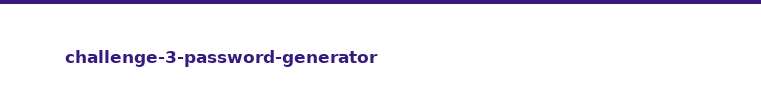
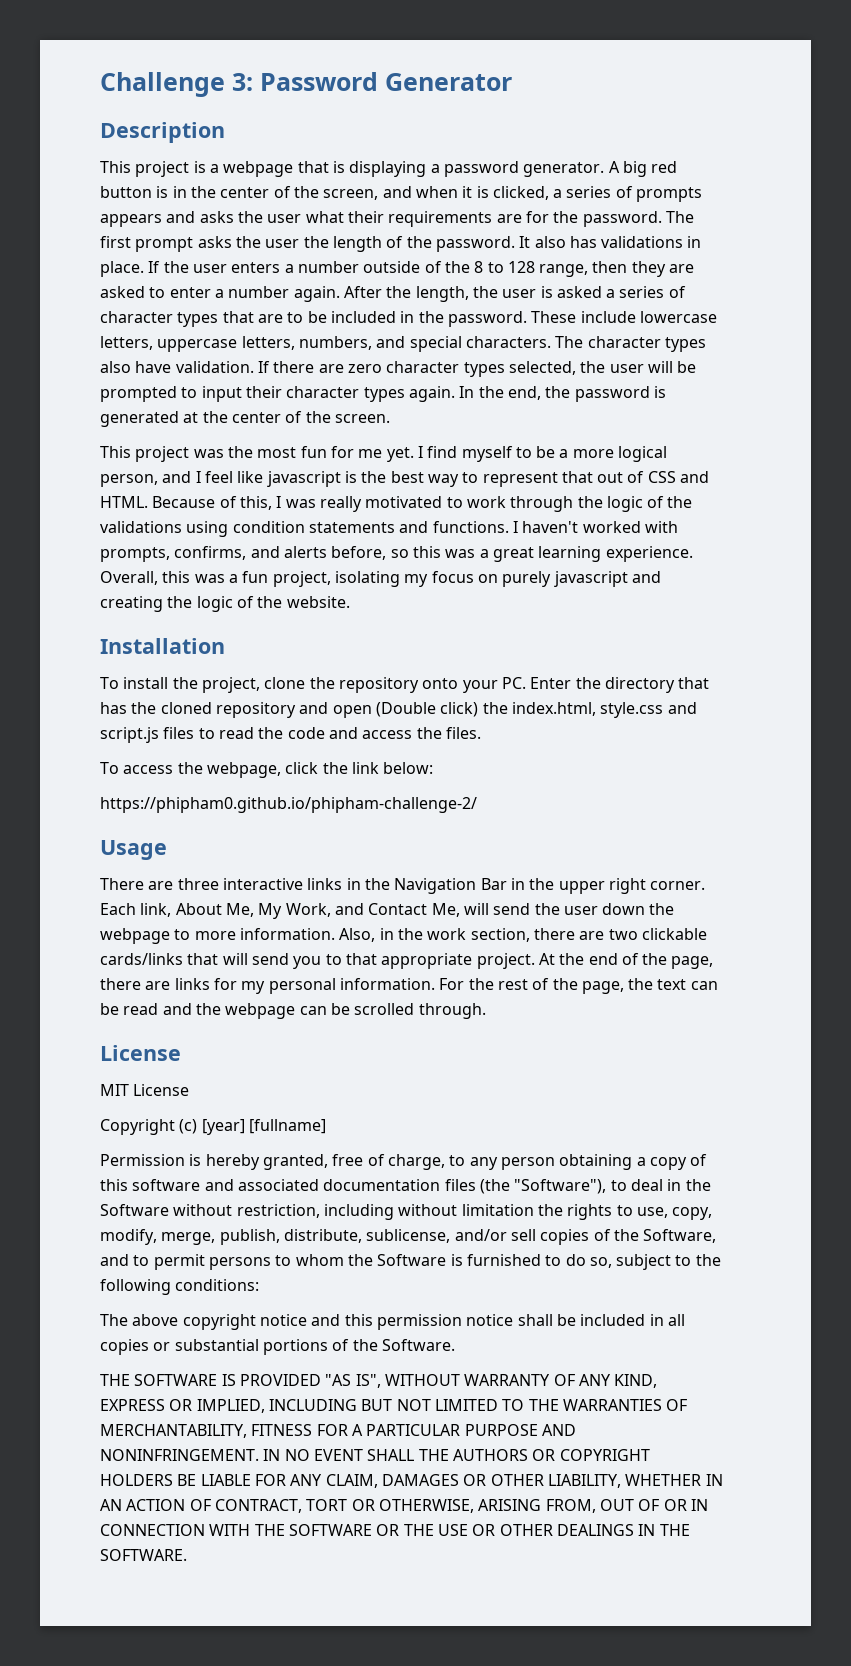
[65,50,378,67] challenge-3-password-generator -> [100,72,512,97] [100,122,225,143] [100,161,678,177] [100,186,703,202] [100,211,694,227] [100,236,702,252] [100,261,695,277] [100,286,686,302] [100,311,717,327] [100,336,706,352] [100,361,697,377] [100,386,666,402] [100,411,390,427] [100,446,668,462] [100,471,710,487] [100,496,693,512] [100,521,678,537] [100,546,693,562] [100,571,661,587] [100,596,350,612] [100,638,225,654] [100,677,710,693] [100,702,697,718] [100,727,481,743] [100,762,434,778] [100,797,477,813] [100,840,167,860] [100,878,706,894] [100,903,675,919] [100,928,707,944] [100,953,714,969] [100,978,718,994] [100,1003,486,1019] [100,1045,181,1061] [100,1084,190,1096] [100,1119,326,1135] [100,1154,708,1170] [100,1179,711,1194] [100,1204,713,1220] [100,1229,717,1245] [100,1254,721,1270] [100,1279,260,1295] [100,1314,685,1330] [100,1339,455,1355] [100,1374,658,1388] [100,1399,688,1413] [100,1424,576,1438] [100,1449,650,1461] [100,1474,723,1488] [100,1499,708,1513] [100,1524,690,1536] [100,1549,187,1561] Challenge 3: Password Generator // Description // This project is a webpage that is displaying a password generator. A big red button is in the center of the screen, and when it is clicked, a series of prompts appears and asks the user what their requirements are for the password. The first prompt asks the user the length of the password. It also has validations in place. If the user enters a number outside of the 8 to 128 range, then they are asked to enter a number again. After the length, the user is asked a series of character types that are to be included in the password. These include lowercase letters, uppercase letters, numbers, and special characters. The character types also have validation. If there are zero character types selected, the user will be prompted to input their character types again. In the end, the password is generated at the center of the screen. // This project was the most fun for me yet. I find myself to be a more logical person, and I feel like javascript is the best way to represent that out of CSS and HTML. Because of this, I was really motivated to work through the logic of the validations using condition statements and functions. I haven't worked with prompts, confirms, and alerts before, so this was a great learning experience. Overall, this was a fun project, isolating my focus on purely javascript and creating the logic of the website. // Installation // To install the project, clone the repository onto your PC. Enter the directory that has the cloned repository and open (Double click) the index.html, style.css and script.js files to read the code and access the files. // To access the webpage, click the link below: // https://phipham0.github.io/phipham-challenge-2/ // Usage // There are three interactive links in the Navigation Bar in the upper right corner. Each link, About Me, My Work, and Contact Me, will send the user down the webpage to more information. Also, in the work section, there are two clickable cards/links that will send you to that appropriate project. At the end of the page, there are links for my personal information. For the rest of the page, the text can be read and the webpage can be scrolled through. // License // MIT License // Copyright (c) [year] [fullname] // Permission is hereby granted, free of charge, to any person obtaining a copy of this software and associated documentation files (the "Software"), to deal in the Software without restriction, including without limitation the rights to use, copy, modify, merge, publish, distribute, sublicense, and/or sell copies of the Software, and to permit persons to whom the Software is furnished to do so, subject to the following conditions: // The above copyright notice and this permission notice shall be included in all copies or substantial portions of the Software. // THE SOFTWARE IS PROVIDED "AS IS", WITHOUT WARRANTY OF ANY KIND, EXPRESS OR IMPLIED, INCLUDING BUT NOT LIMITED TO THE WARRANTIES OF MERCHANTABILITY, FITNESS FOR A PARTICULAR PURPOSE AND NONINFRINGEMENT. IN NO EVENT SHALL THE AUTHORS OR COPYRIGHT HOLDERS BE LIABLE FOR ANY CLAIM, DAMAGES OR OTHER LIABILITY, WHETHER IN AN ACTION OF CONTRACT, TORT OR OTHERWISE, ARISING FROM, OUT OF OR IN CONNECTION WITH THE SOFTWARE OR THE USE OR OTHER DEALINGS IN THE SOFTWARE.

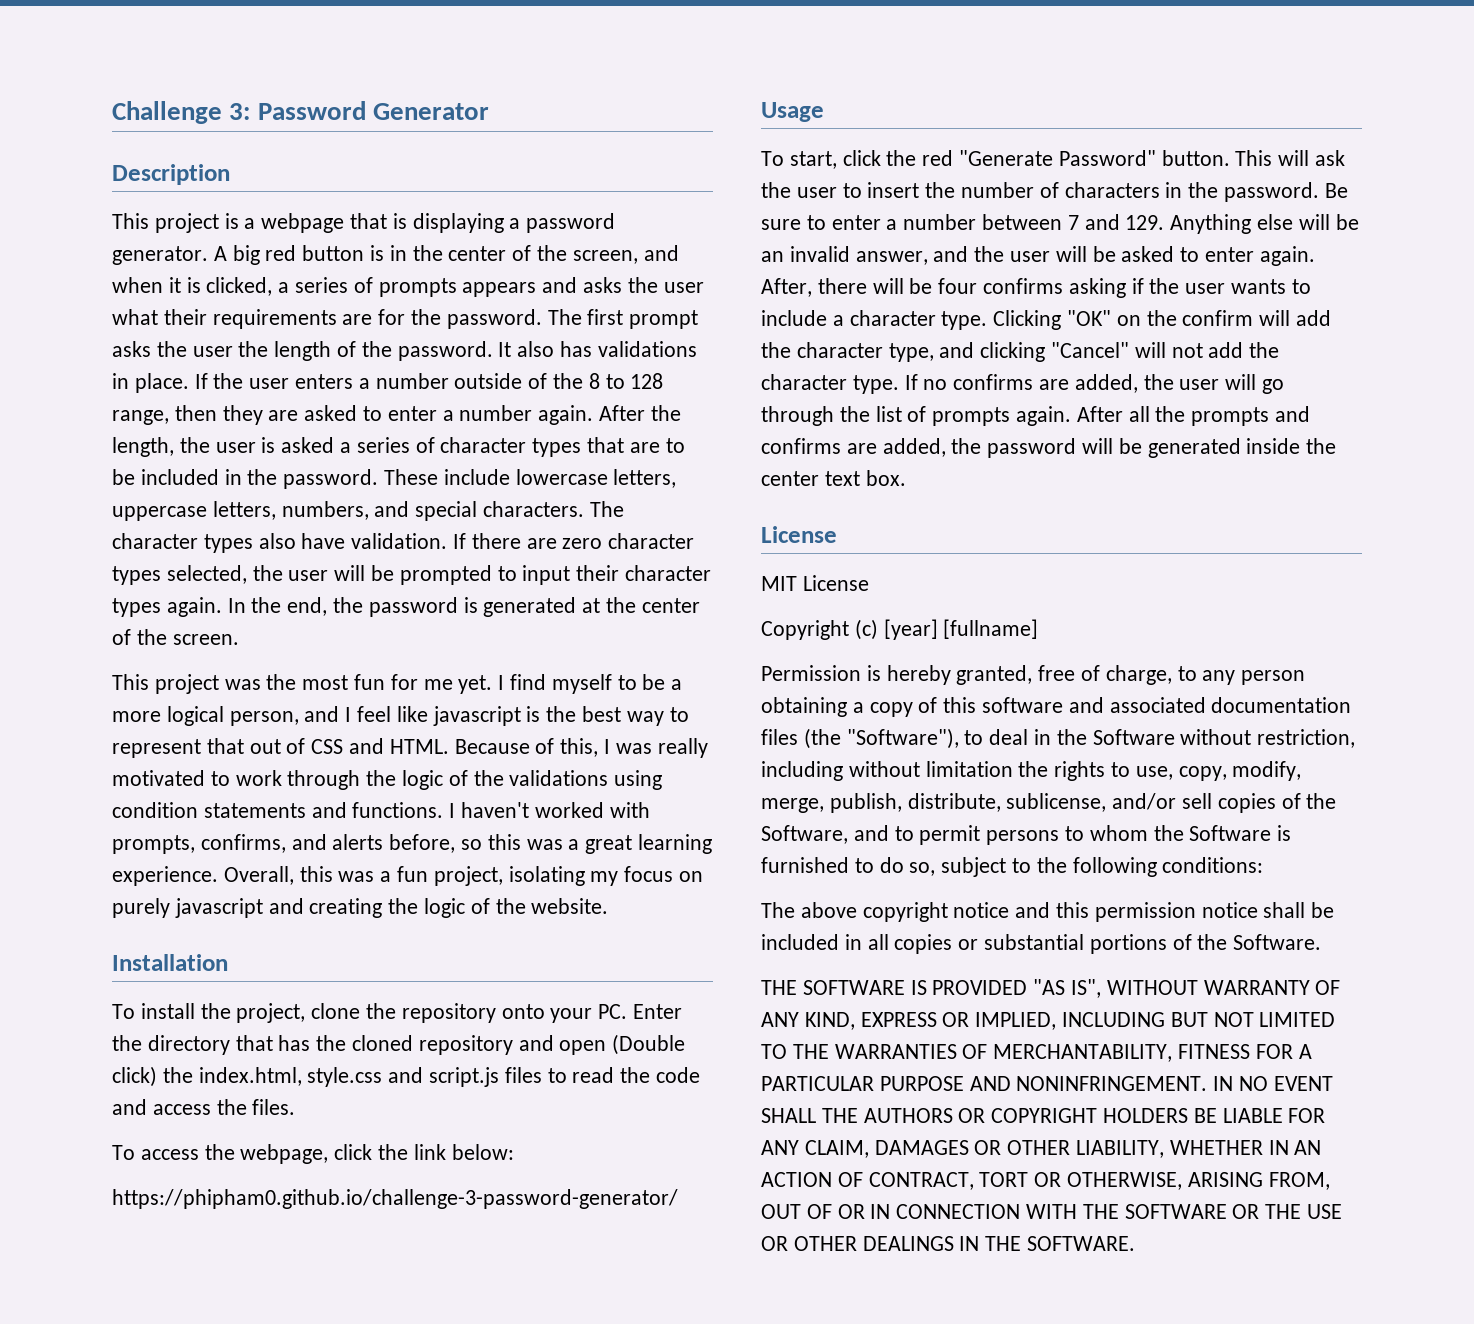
[100,797,477,813] https://phipham0.github.io/phipham-challenge-2/ -> [112,1189,678,1209] https://phipham0.github.io/challenge-3-password-generator/
[100,878,706,894] [100,903,675,919] [100,928,707,944] [100,953,714,969] [100,978,718,994] [100,1003,486,1019] There are three interactive links in the Navigation Bar in the upper right corner. Each link, About Me, My Work, and Contact Me, will send the user down the webpage to more information. Also, in the work section, there are two clickable cards/links that will send you to that appropriate project. At the end of the page, there are links for my personal information. For the rest of the page, the text can be read and the webpage can be scrolled through. -> [761,150,1346,169] [761,182,1348,202] [761,214,1359,234] [761,246,1315,266] [761,278,1311,298] [761,310,1332,330] [761,342,1280,362] [761,374,1285,394] [761,406,1311,426] [761,438,1337,458] [761,470,906,486] To start, click the red "Generate Password" button. This will ask the user to insert the number of characters in the password. Be sure to enter a number between 7 and 129. Anything else will be an invalid answer, and the user will be asked to enter again. After, there will be four confirms asking if the user wants to include a character type. Clicking "OK" on the confirm will add the character type, and clicking "Cancel" will not add the character type. If no confirms are added, the user will go through the list of prompts again. After all the prompts and confirms are added, the password will be generated inside the center text box.

